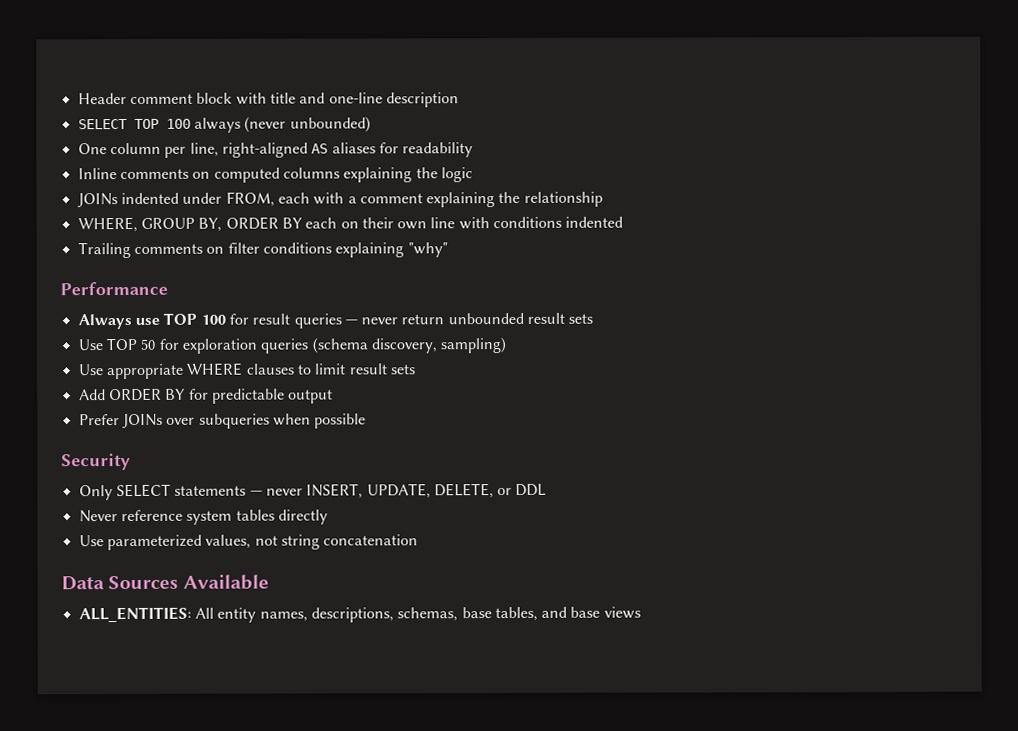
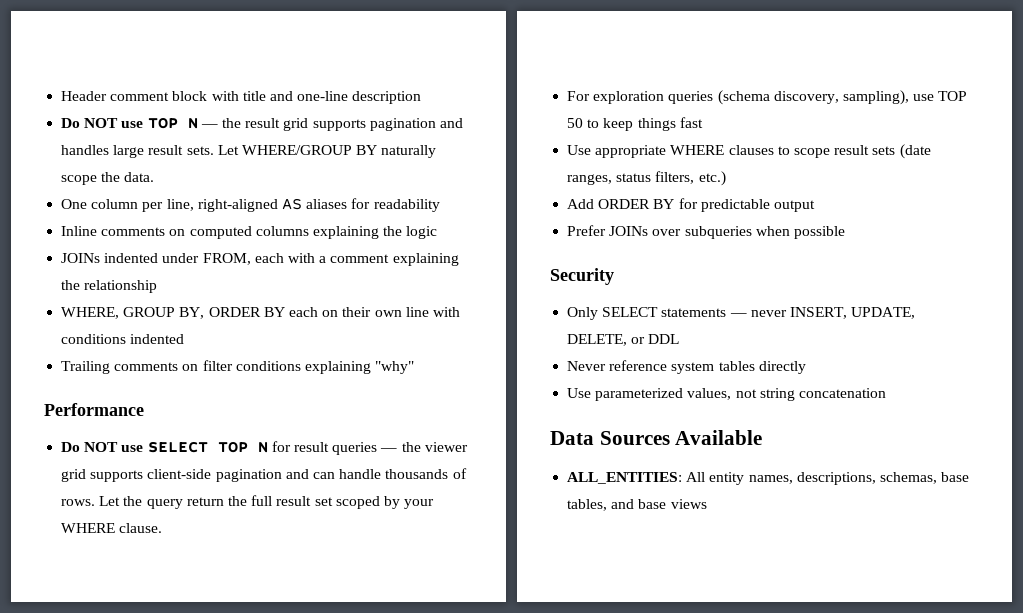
[77,116,371,133] SELECT TOP 100 always (never unbounded) -> [61,117,463,131] [61,145,437,158] [61,172,155,185] Do NOT use TOP N — the result grid supports pagination and handles large result sets. Let WHERE/GROUP BY naturally scope the data.
[77,312,594,330] [77,337,507,354] Always use TOP 100 for result queries — never return unbounded result sets // Use TOP 50 for exploration queries (schema discovery, sampling) -> [61,441,468,455] [61,468,467,482] [61,495,435,509] [61,523,163,533] [567,90,968,105] [567,117,703,131] Do NOT use SELECT TOP N for result queries — the viewer grid supports client-side pagination and can handle thousands of rows. Let the query return the full result set scoped by your WHERE clause. // For exploration queries (schema discovery, sampling), use TOP 50 to keep things fast
[314,363,416,375] limit result sets -> [793,144,931,159] [567,171,726,186] scope result sets (date ranges, status filters, etc.)

